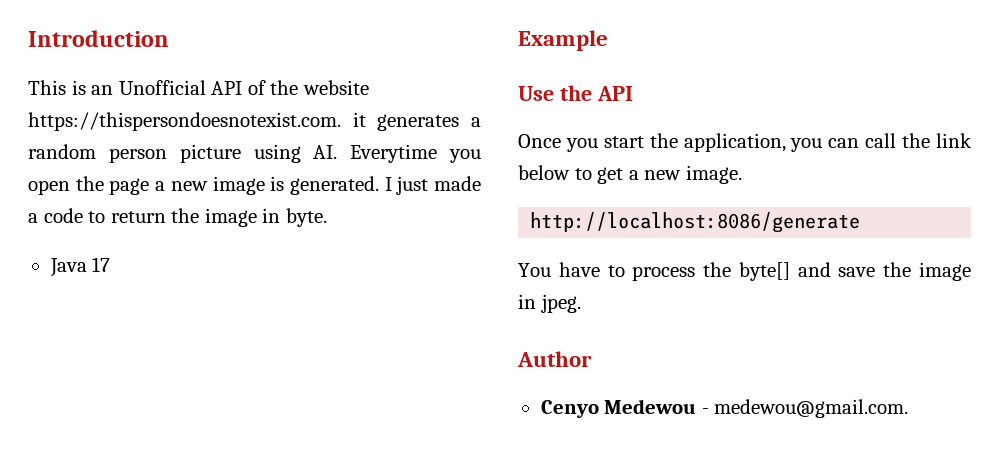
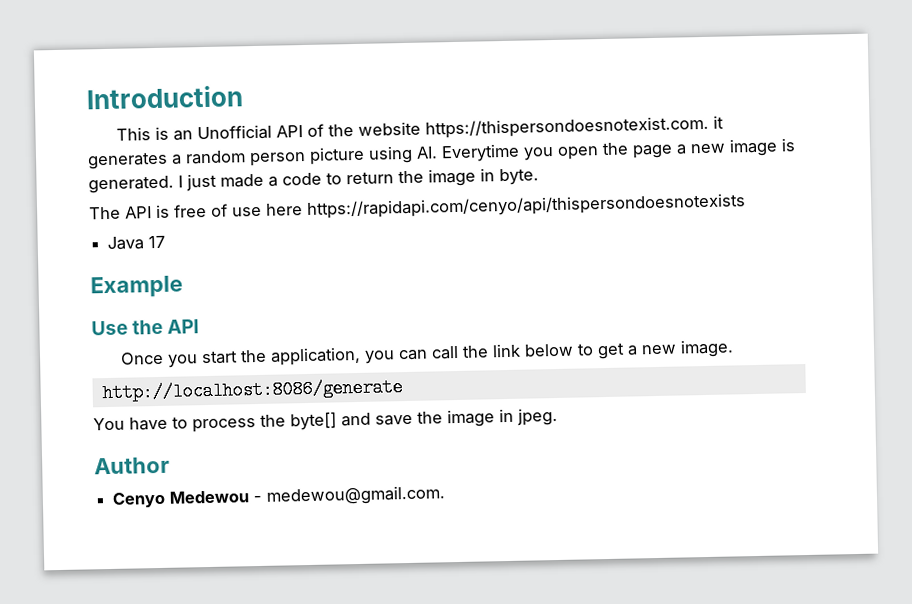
(327, 217) none -> [89,193,746,220] // The API is free of use here https://rapidapi.com/cenyo/api/thispersondoesnotexists

